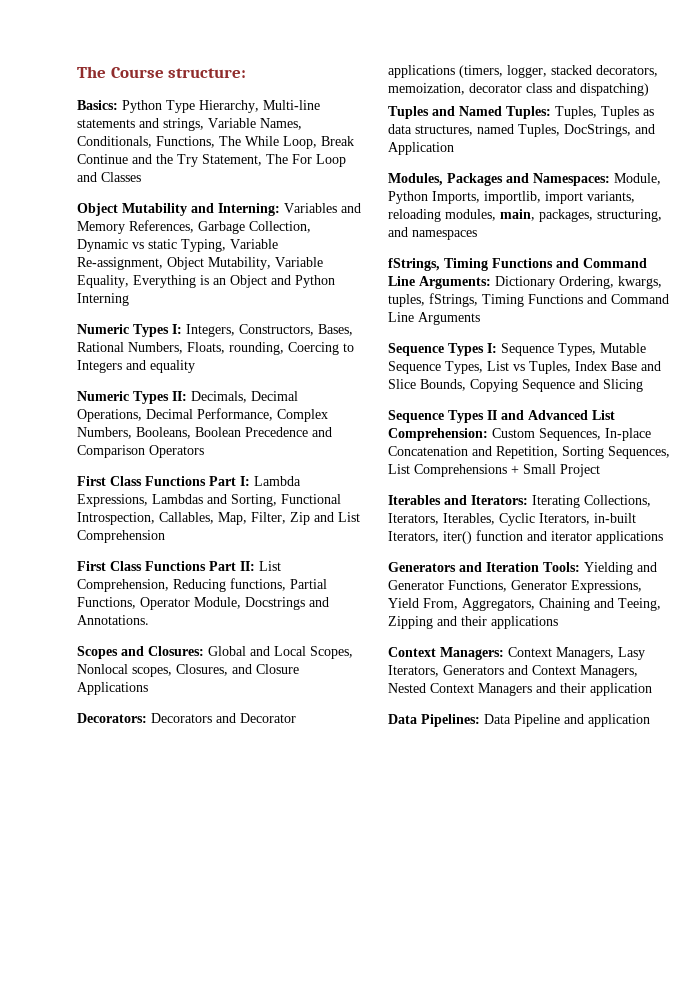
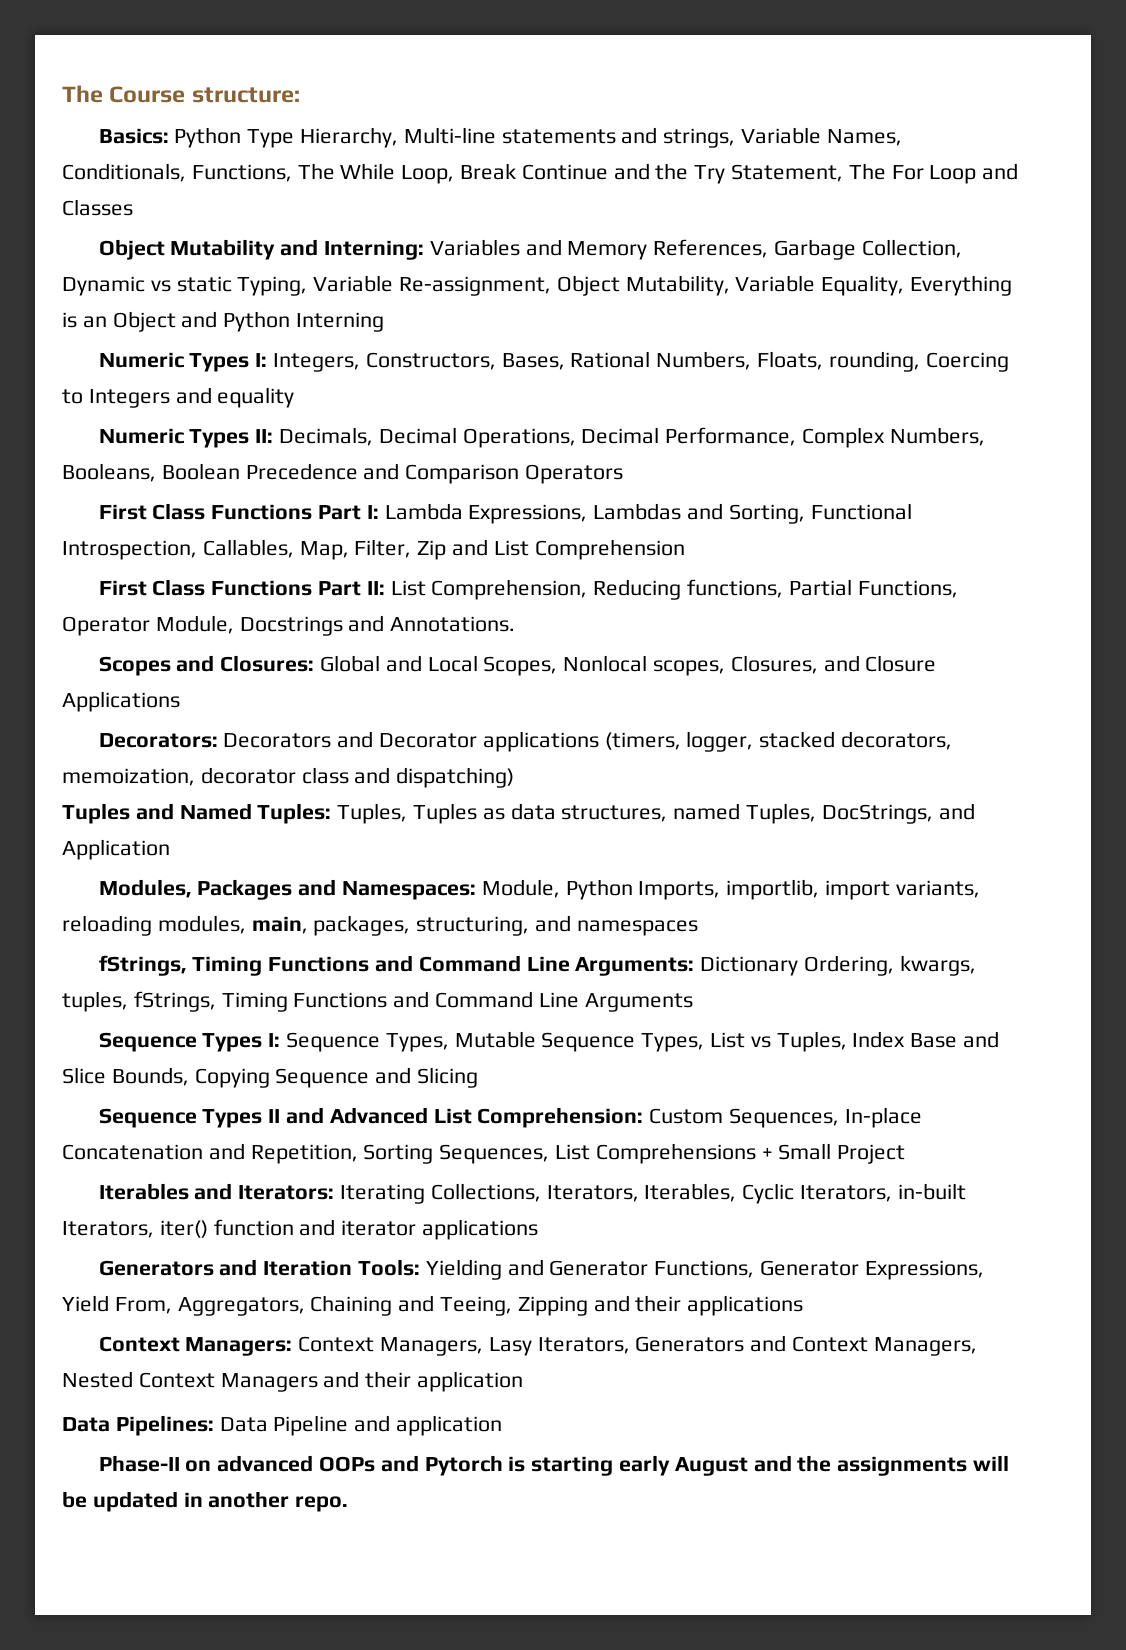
(650, 720) none -> [98,1455,1009,1476] [62,1491,349,1512] // Phase-II on advanced OOPs and Pytorch is starting early August and the assignments will be updated in another repo.

